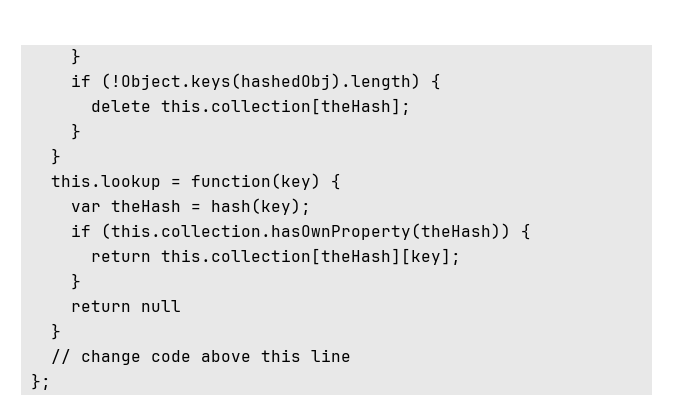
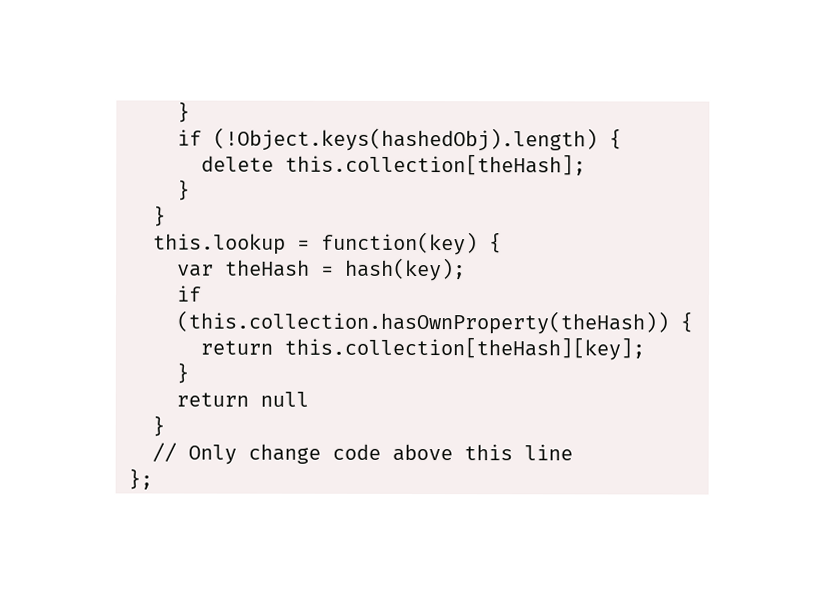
(71, 356) none -> [187,444,237,465] Only

